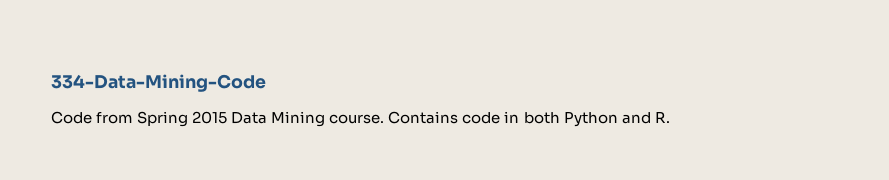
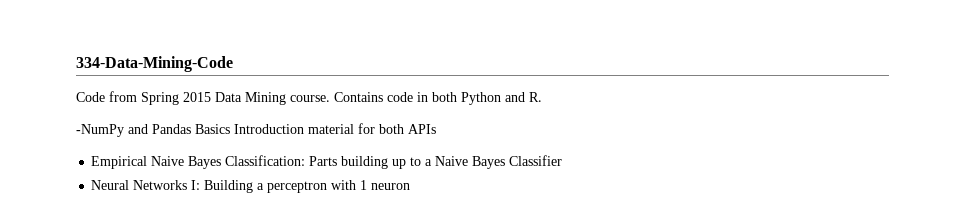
(670, 117) none -> [76,123,436,137] [91,155,563,169] [91,180,411,193] // -NumPy and Pandas Basics Introduction material for both APIs // Empirical Naive Bayes Classification: Parts building up to a Naive Bayes Classifier // Neural Networks I: Building a perceptron with 1 neuron

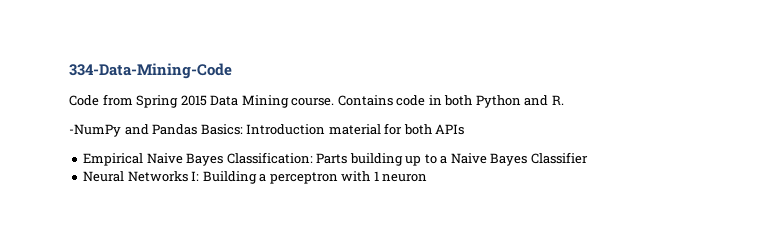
[195,124,230,134] Basics -> [200,124,243,135] Basics:

